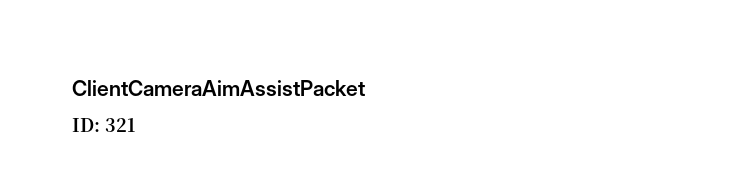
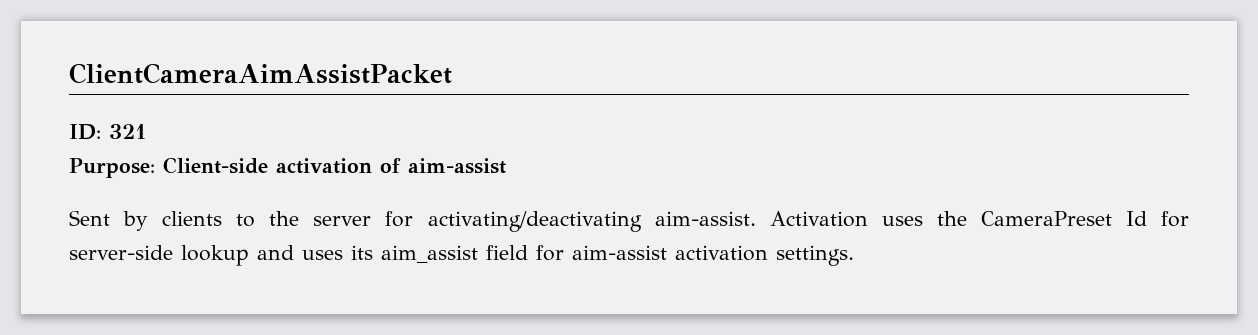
(135, 125) none -> [69,157,506,178] [69,210,1189,232] [69,245,854,266] // Purpose: Client-side activation of aim-assist // Sent by clients to the server for activating/deactivating aim-assist. Activation uses the CameraPreset Id for server-side lookup and uses its aim_assist field for aim-assist activation settings.

